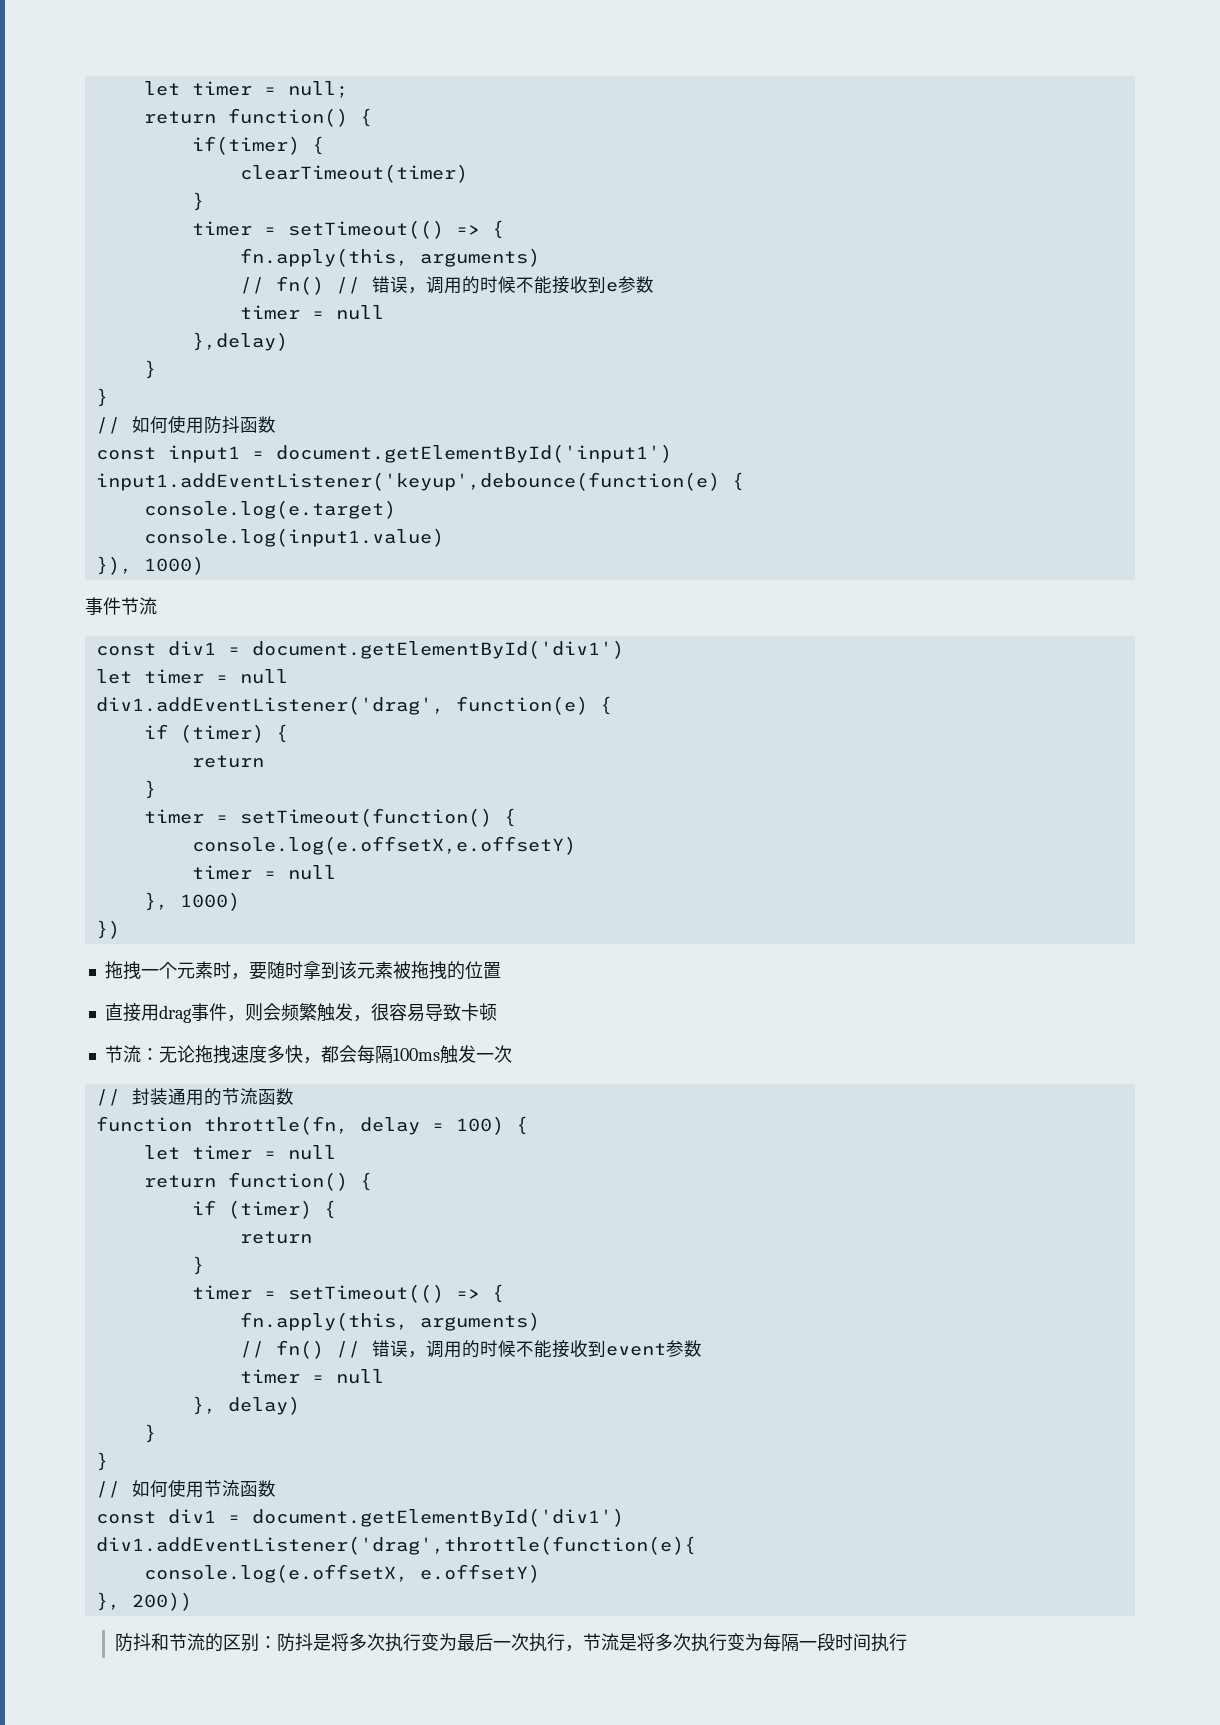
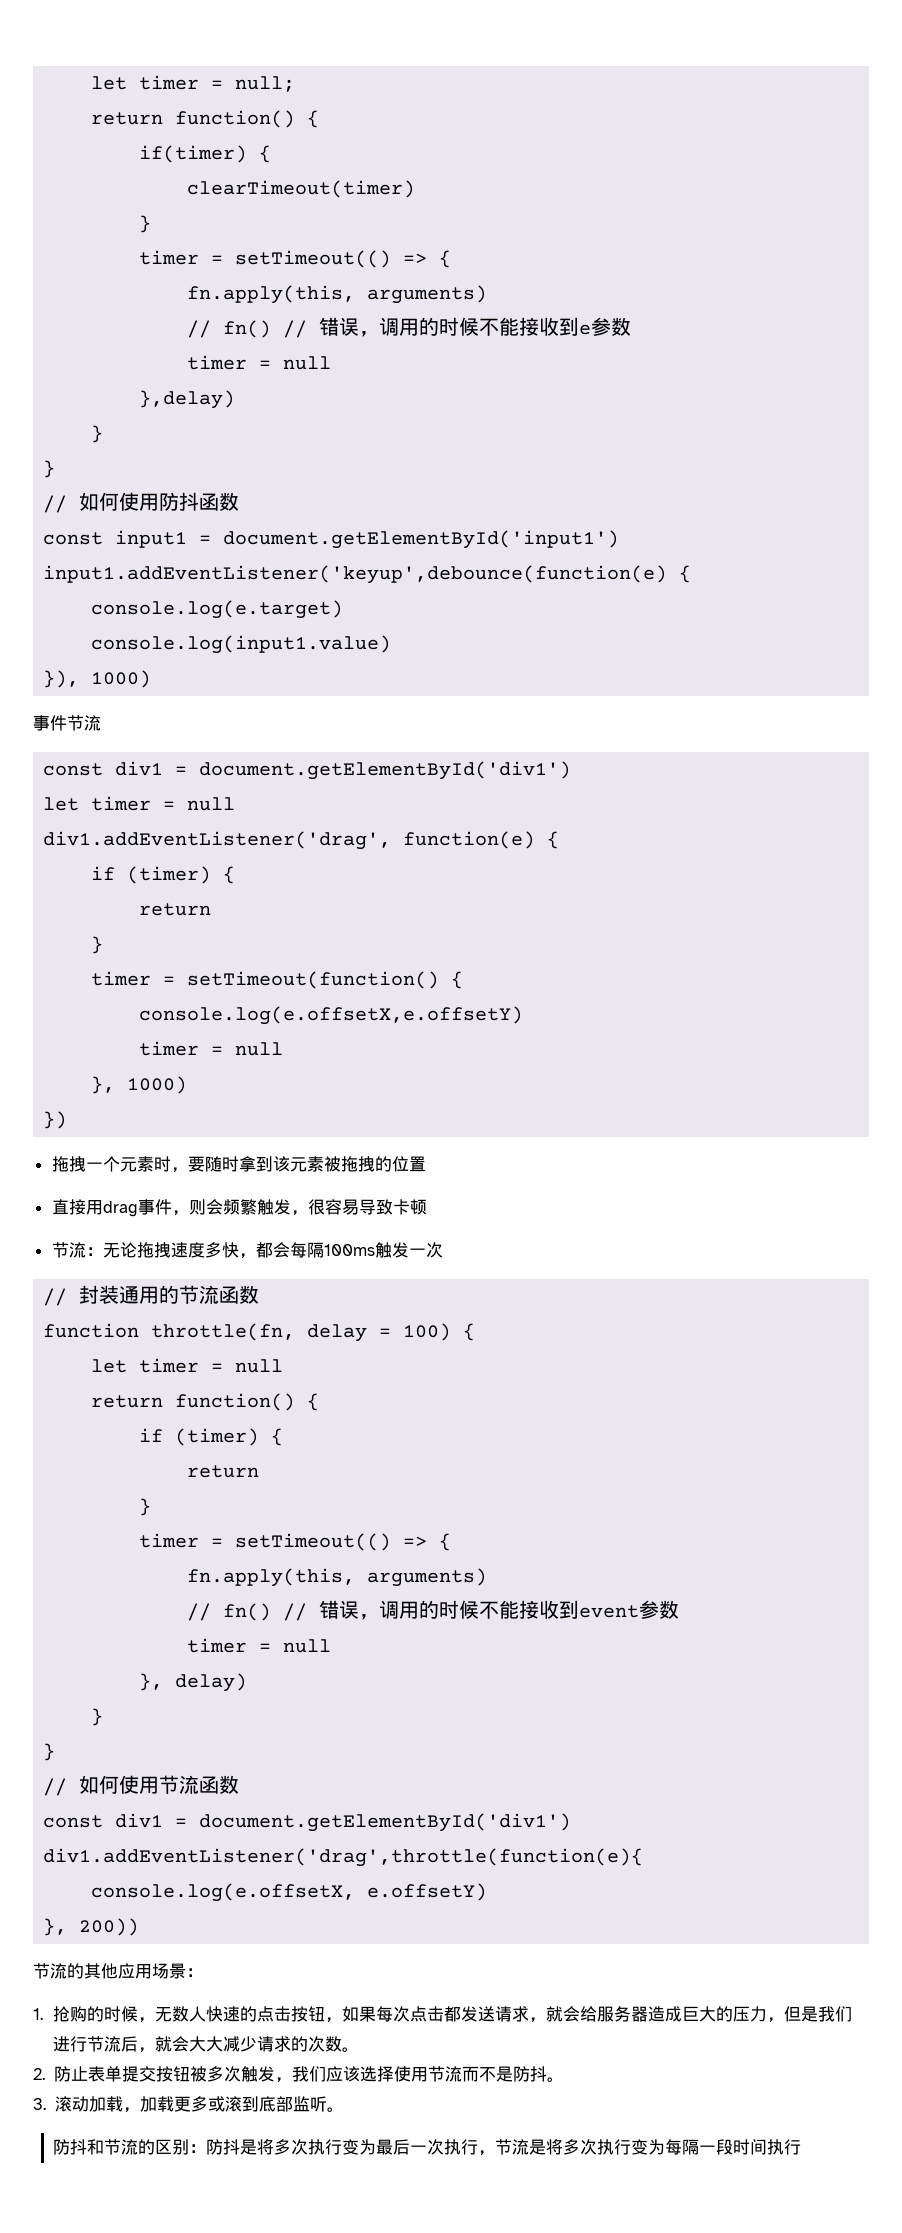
(192, 1601) none -> [33,1963,203,1979] [33,2006,853,2023] [53,2036,360,2053] [33,2066,564,2083] [33,2096,344,2113] // 节流的其他应用场景： // 1.抢购的时候，无数人快速的点击按钮，如果每次点击都发送请求，就会给服务器造成巨大的压力，但是我们进行节流后，就会大大减少请求的次数。 // 2.防止表单提交按钮被多次触发，我们应该选择使用节流而不是防抖。 // 3.滚动加载，加载更多或滚到底部监听。

